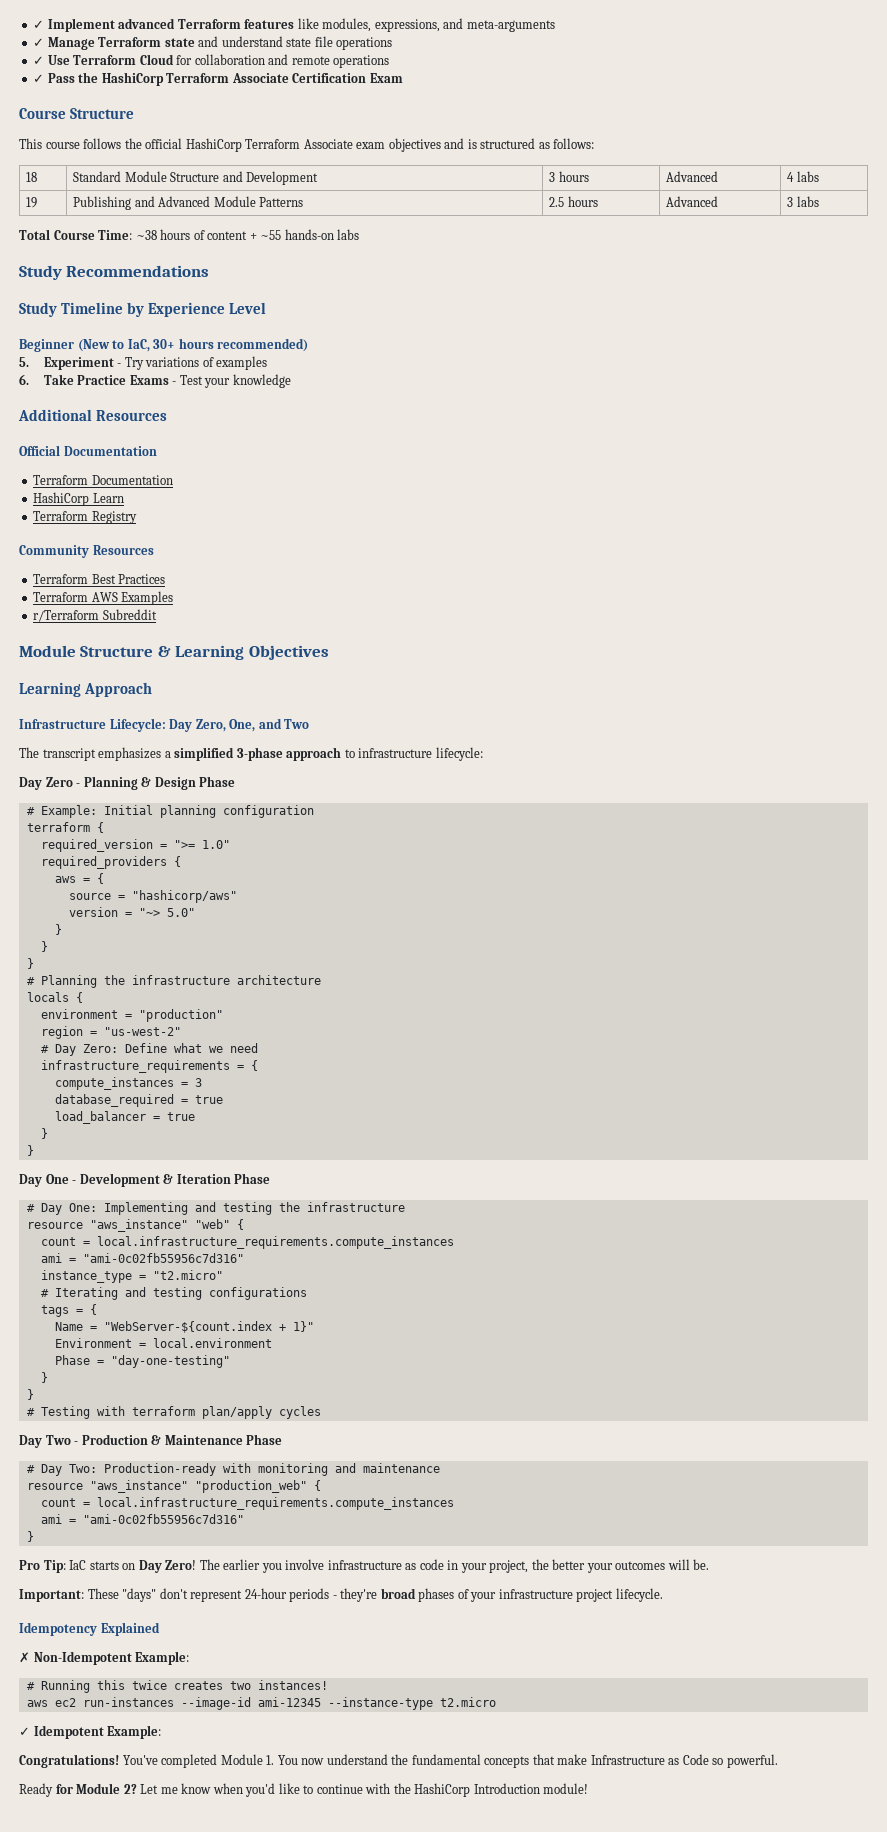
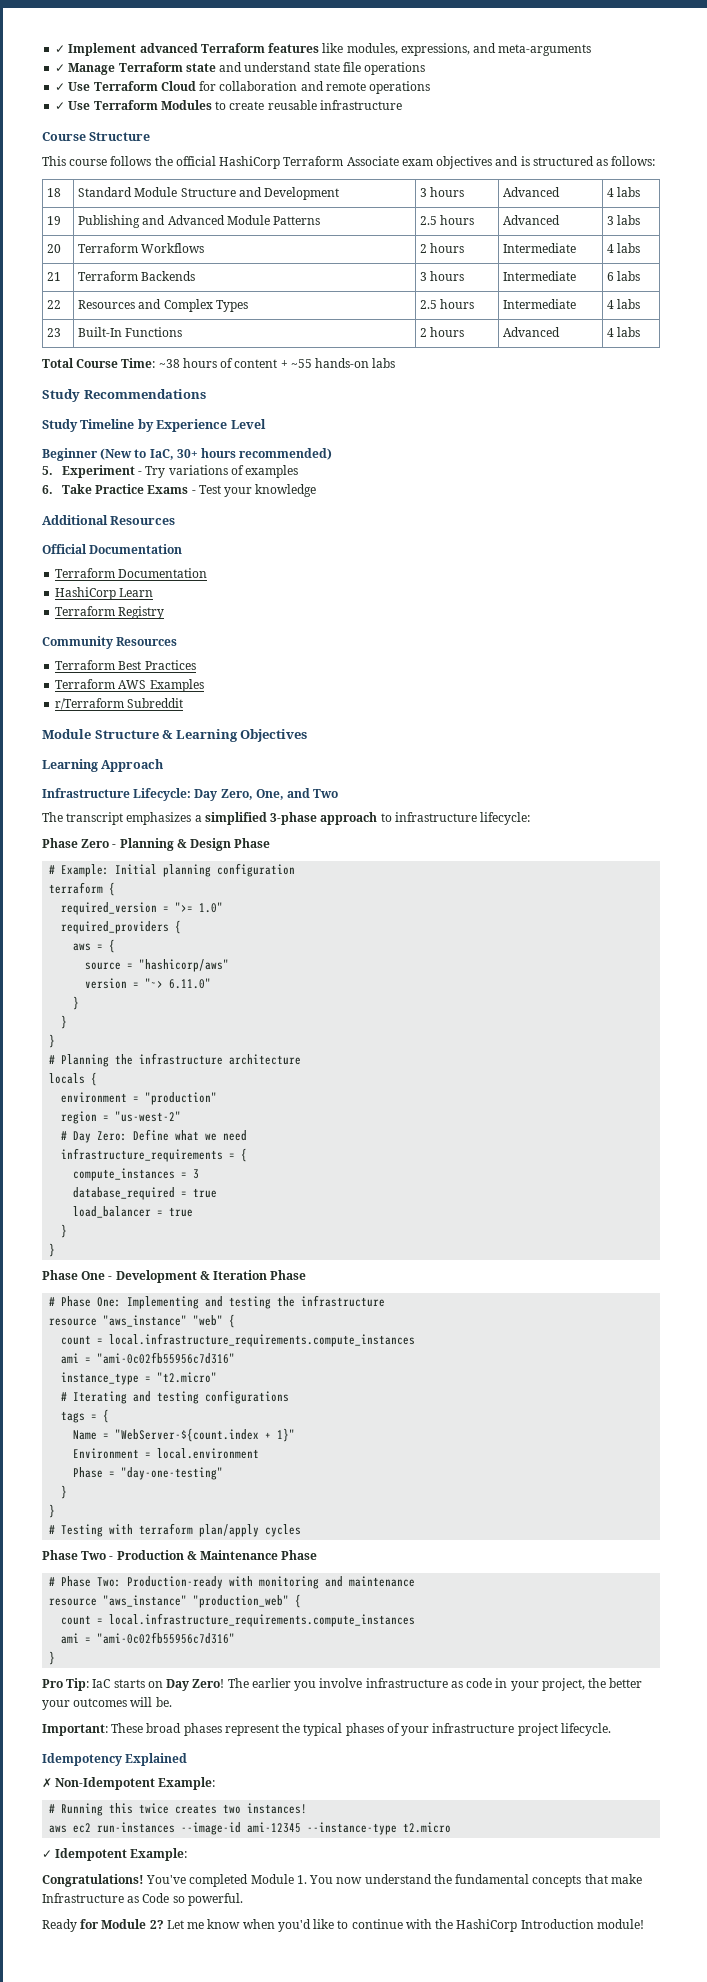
[47,72,403,86] Pass the HashiCorp Terraform Associate Certification Exam -> [68,100,402,110] Use Terraform Modules to create reusable infrastructure
(819, 201) none -> [47,244,62,253] [78,243,205,253] [420,243,465,253] [503,243,577,253] [607,243,641,253] [47,272,62,281] [78,271,196,281] [420,271,465,281] [503,271,577,281] [607,271,641,281] [47,300,62,309] [78,299,248,312] [420,299,475,309] [503,299,577,309] [607,299,641,309] [47,328,62,337] [78,327,183,337] [420,327,465,337] [503,327,561,337] [607,327,641,337] // 20 | Terraform Workflows | 2 hours | Intermediate | 4 labs // 21 | Terraform Backends | 3 hours | Intermediate | 6 labs // 22 | Resources and Complex Types | 2.5 hours | Intermediate | 4 labs // 23 | Built-In Functions | 2 hours | Advanced | 4 labs
[19,777,42,790] Day -> [42,838,78,848] Phase
[166,908,195,917] 5.0" -> [169,978,212,989] 6.11.0"
[19,1174,42,1187] Day -> [42,1270,78,1280] Phase
[40,1203,62,1215] Day -> [61,1296,92,1307] Phase
[19,1435,42,1448] Day -> [42,1550,78,1560] Phase
[40,1464,62,1476] Day -> [61,1576,92,1587] Phase
[122,1588,416,1602] "days" don't represent 24-hour periods - they're broad -> [146,1723,343,1736] broad phases represent the typical

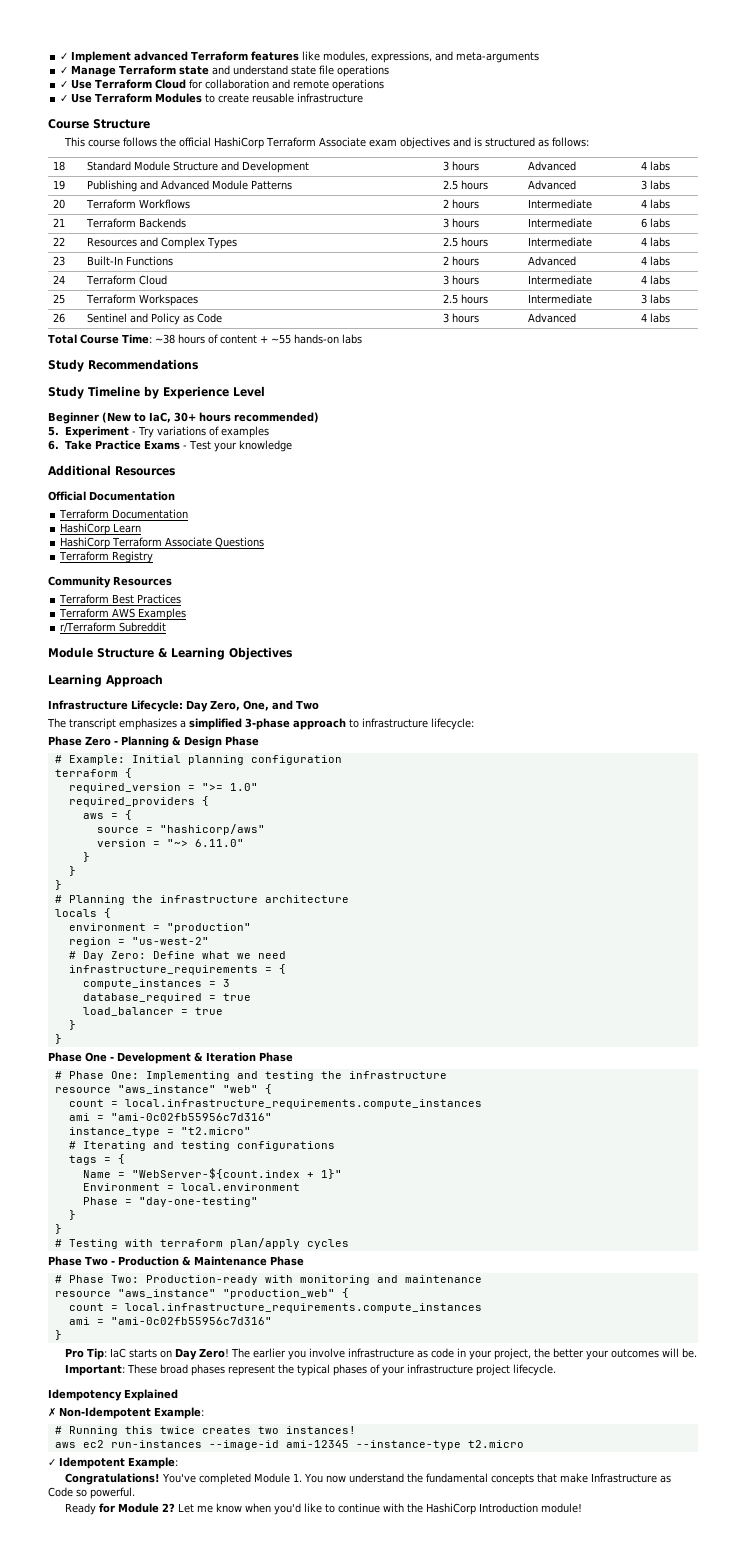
(641, 332) none -> [52,275,65,284] [85,275,167,285] [442,275,479,285] [527,275,592,285] [640,275,670,285] [52,294,65,304] [85,294,198,306] [442,294,488,304] [527,294,592,304] [640,294,670,304] [52,313,65,323] [86,313,222,325] [442,313,479,323] [527,313,576,323] [640,313,670,323] // 24 | Terraform Cloud | 3 hours | Intermediate | 4 labs // 25 | Terraform Workspaces | 2.5 hours | Intermediate | 3 labs // 26 | Sentinel and Policy as Code | 3 hours | Advanced | 4 labs
(154, 592) none -> [60,537,265,549] // HashiCorp Terraform Associate Questions

